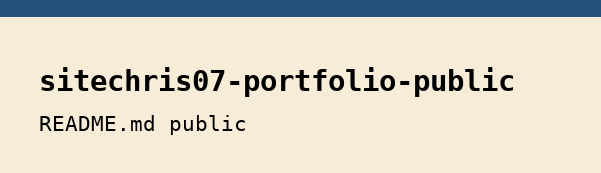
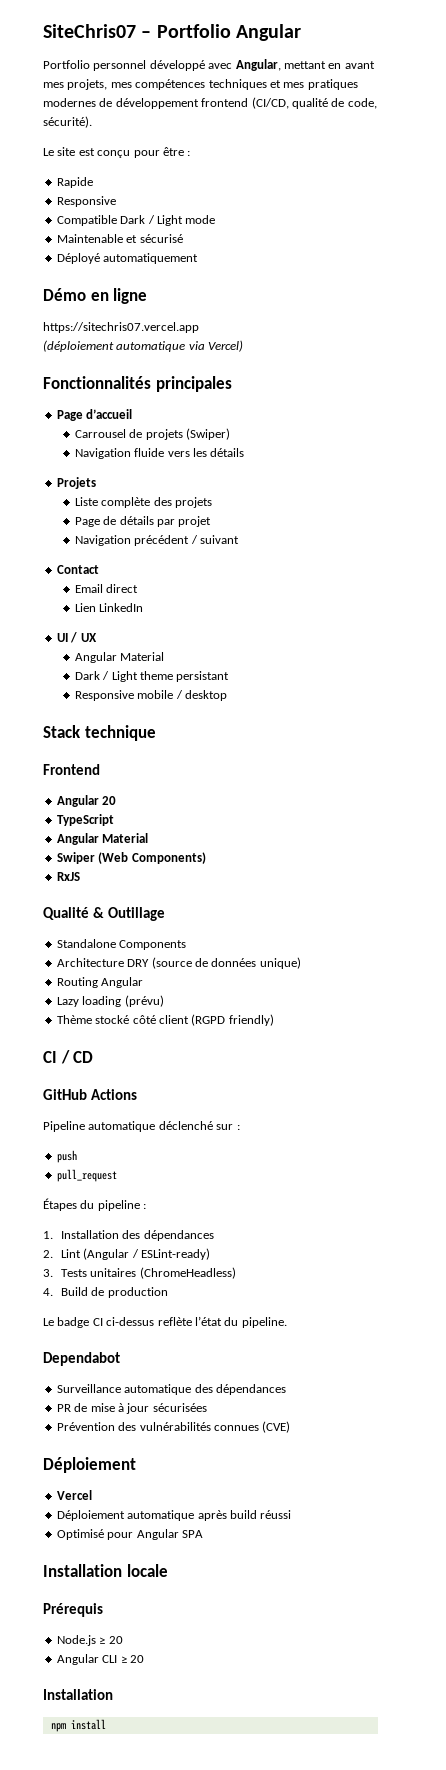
[39,67,515,97] [39,115,247,135] sitechris07-portfolio-public // README.md public -> [43,24,301,41] [43,59,375,71] [43,79,358,90] [43,97,377,109] [43,116,92,128] [43,147,191,158] [56,177,93,188] [56,196,116,207] [56,215,216,226] [56,234,183,243] [56,253,199,264] [43,288,148,304] [43,322,199,333] [43,340,244,352] [43,376,232,392] [56,409,133,421] [74,428,230,440] [74,448,245,459] [56,477,96,489] [74,497,212,508] [74,516,212,527] [74,535,239,546] [56,565,99,574] [74,584,139,593] [74,603,144,612] [56,632,97,643] [74,652,165,663] [74,671,230,682] [74,690,227,701] [43,725,156,741] [43,764,100,775] [56,795,117,807] [56,814,114,826] [56,833,149,845] [56,852,206,864] [56,872,80,881] [43,907,165,921] [56,939,187,950] [56,957,301,969] [56,977,144,988] [56,995,164,1007] [56,1014,274,1026] [43,1050,94,1064] [43,1089,137,1100] [43,1121,240,1132] [56,1150,77,1163] [56,1169,117,1182] [43,1198,147,1211] [43,1230,214,1241] [43,1248,211,1260] [43,1267,236,1279] [43,1287,168,1298] [43,1316,287,1328] [43,1352,120,1366] [56,1384,286,1395] [56,1403,207,1414] [56,1421,291,1433] [43,1457,136,1473] [56,1490,92,1500] [56,1510,292,1521] [56,1529,203,1540] [43,1564,168,1577] [43,1603,103,1617] [56,1635,123,1646] [56,1654,144,1665] [43,1689,113,1700] [50,1719,106,1732] SiteChris07 – Portfolio Angular // Portfolio personnel développé avec Angular, mettant en avant mes projets, mes compétences techniques et mes pratiques modernes de développement frontend (CI/CD, qualité de code, sécurité). // Le site est conçu pour être : // Rapide // Responsive // Compatible Dark / Light mode // Maintenable et sécurisé // Déployé automatiquement // Démo en ligne // https://sitechris07.vercel.app // (déploiement automatique via Vercel) // Fonctionnalités principales // Page d’accueil // Carrousel de projets (Swiper) // Navigation fluide vers les détails // Projets // Liste complète des projets // Page de détails par projet // Navigation précédent / suivant // Contact // Email direct // Lien LinkedIn // UI / UX // Angular Material // Dark / Light theme persistant // Responsive mobile / desktop // Stack technique // Frontend // Angular 20 // TypeScript // Angular Material // Swiper (Web Components) // RxJS // Qualité & Outillage // Standalone Components // Architecture DRY (source de données unique) // Routing Angular // Lazy loading (prévu) // Thème stocké côté client (RGPD friendly) // CI / CD // GitHub Actions // Pipeline automatique déclenché sur : // push // pull_request // Étapes du pipeline : // 1. Installation des dépendances // 2. Lint (Angular / ESLint-ready) // 3. Tests unitaires (ChromeHeadless) // 4. Build de production // Le badge CI ci-dessus reflète l’état du pipeline. // Dependabot // Surveillance automatique des dépendances // PR de mise à jour sécurisées // Prévention des vulnérabilités connues (CVE) // Déploiement // Vercel // Déploiement automatique après build réussi // Optimisé pour Angular SPA // Installation locale // Prérequis // Node.js ≥ 20 // Angular CLI ≥ 20 // Installation // npm install

